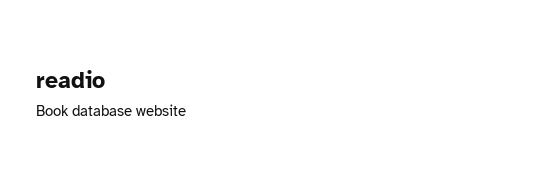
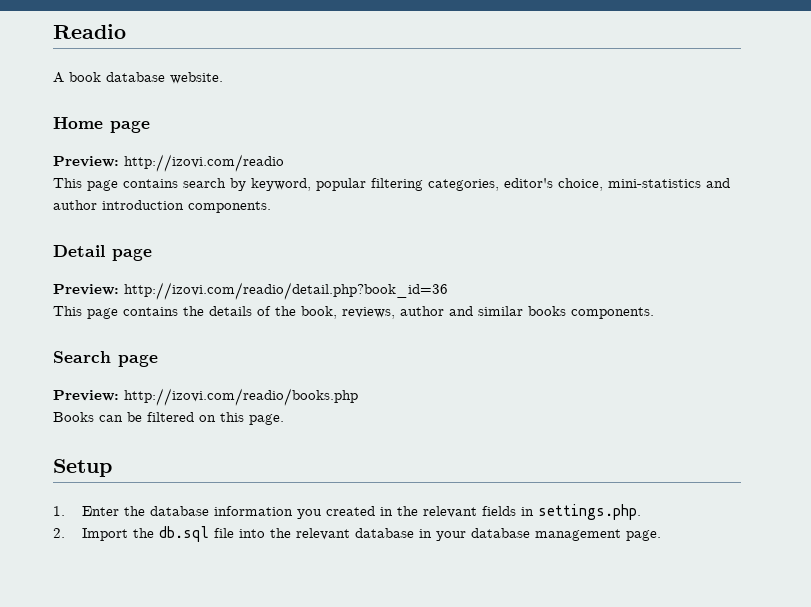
[36,70,105,88] [36,104,186,116] readio // Book database website -> [53,24,126,39] [53,72,223,84] [53,117,150,133] [53,154,284,172] [53,178,730,191] [53,200,271,213] [53,245,152,261] [53,282,448,300] [53,306,654,319] [53,351,158,367] [53,388,358,406] [53,412,284,425] [53,459,112,477] [53,504,641,520] [53,526,661,542] Readio // A book database website. // Home page // Preview: http://izovi.com/readio // This page contains search by keyword, popular filtering categories, editor's choice, mini-statistics and author introduction components. // Detail page // Preview: http://izovi.com/readio/detail.php?book_id=36 // This page contains the details of the book, reviews, author and similar books components. // Search page // Preview: http://izovi.com/readio/books.php // Books can be filtered on this page. // Setup // 1. Enter the database information you created in the relevant fields in settings.php. // 2. Import the db.sql file into the relevant database in your database management page.

